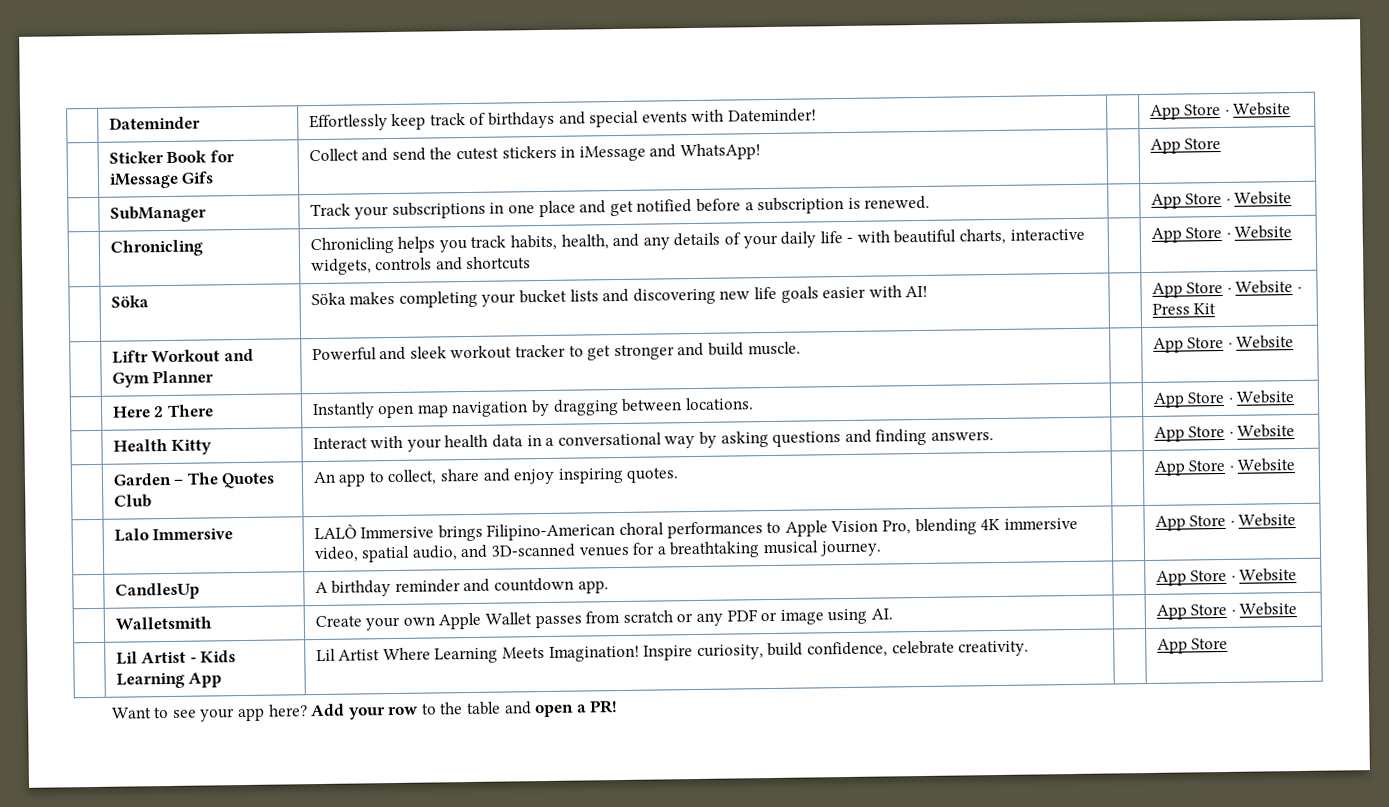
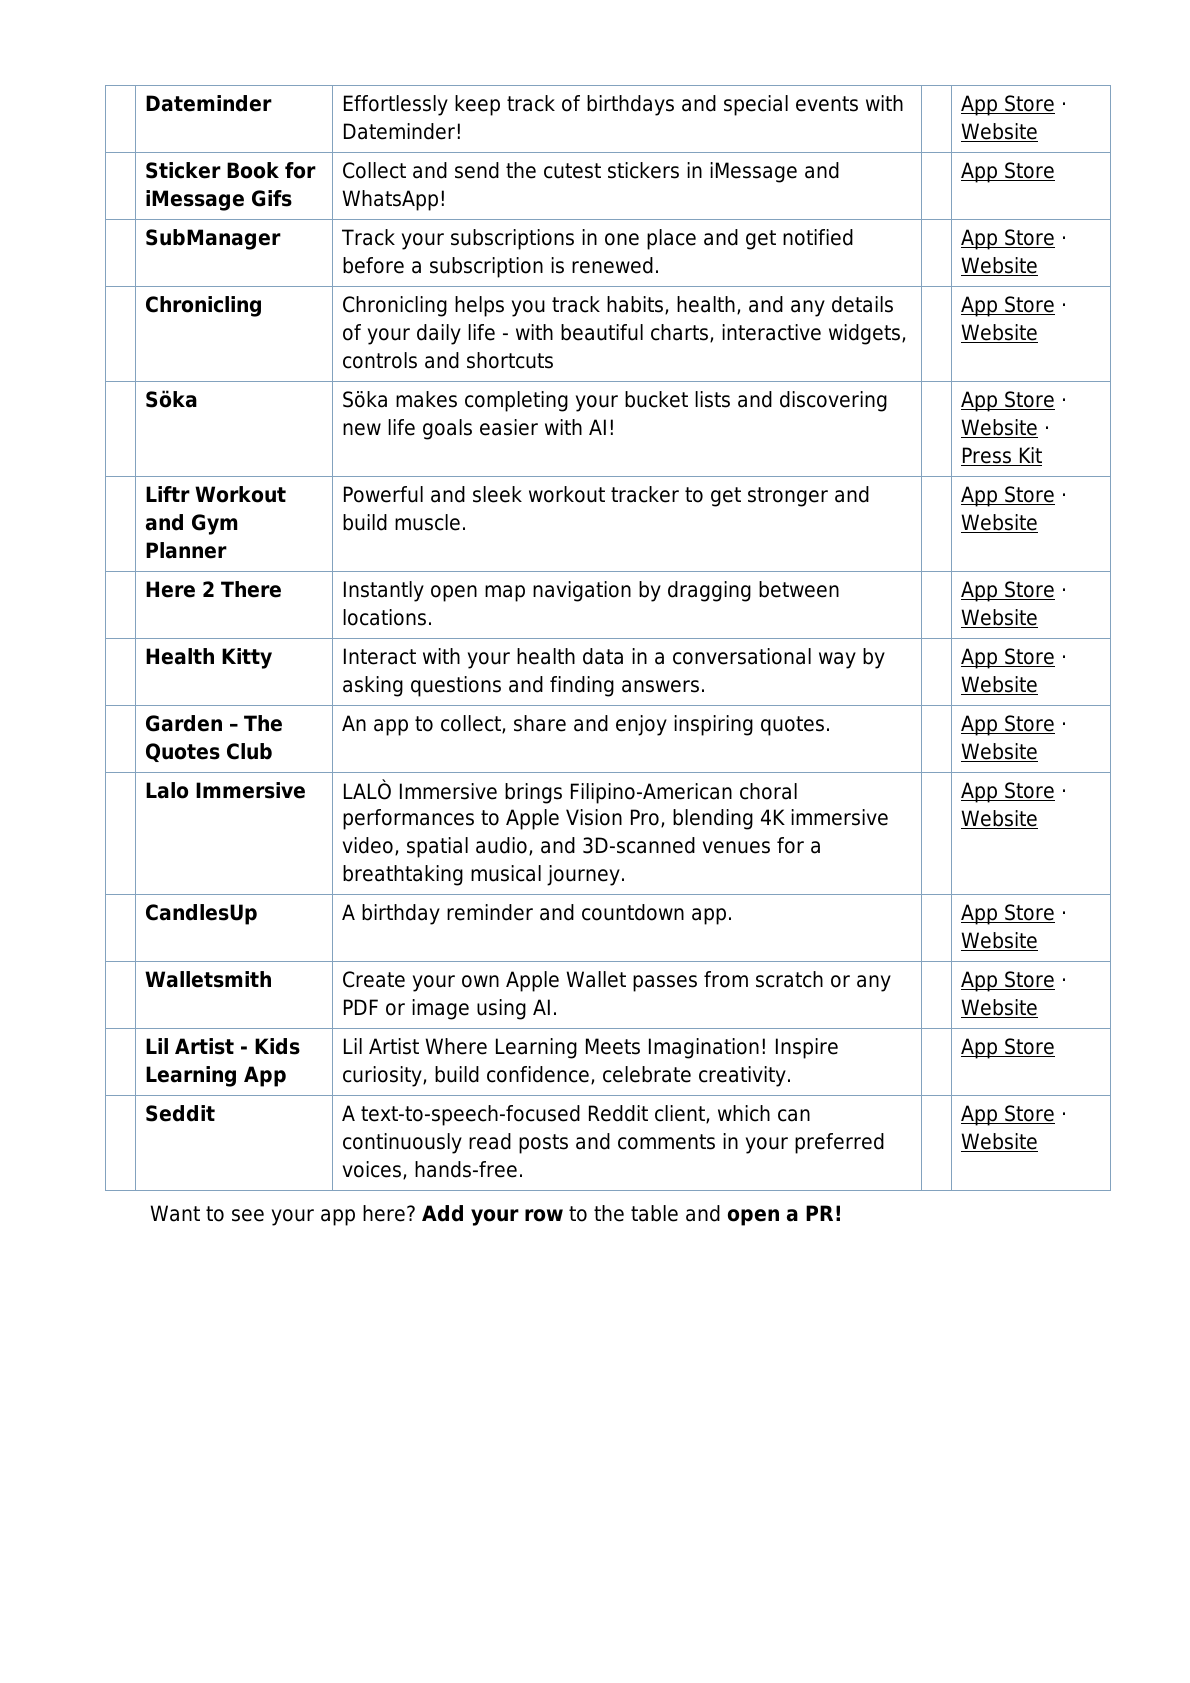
(1229, 643) none -> [144,1105,215,1122] [341,1105,811,1126] [341,1133,885,1154] [341,1161,524,1180] [960,1105,1067,1126] [960,1133,1038,1150] // | Seddit | A text-to-speech-focused Reddit client, which can continuously read posts and comments in your preferred voices, hands-free. | | App Store · Website

